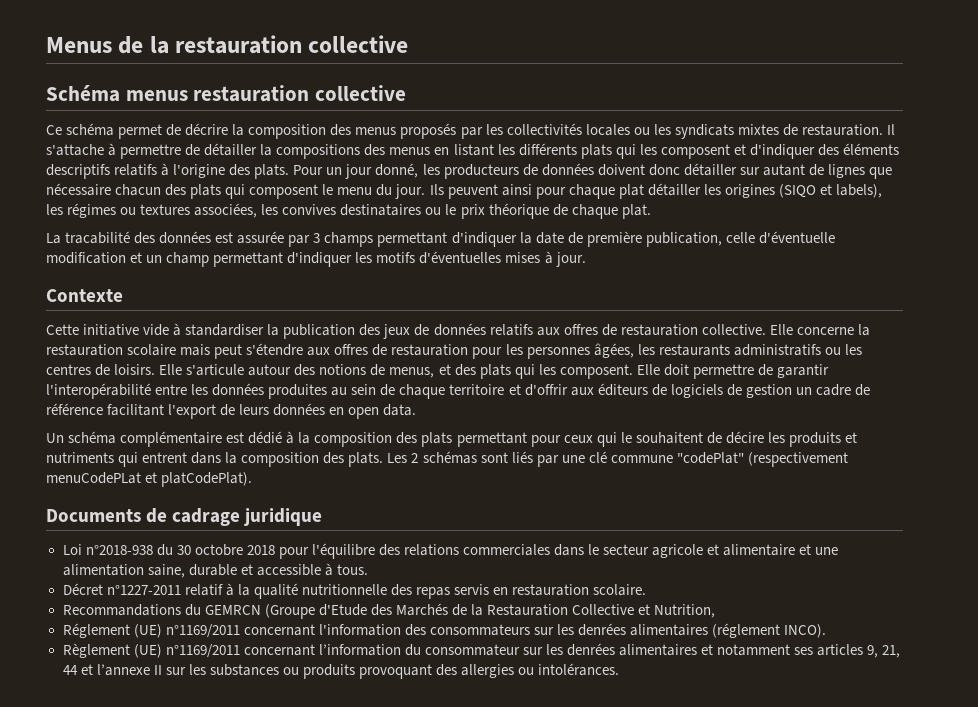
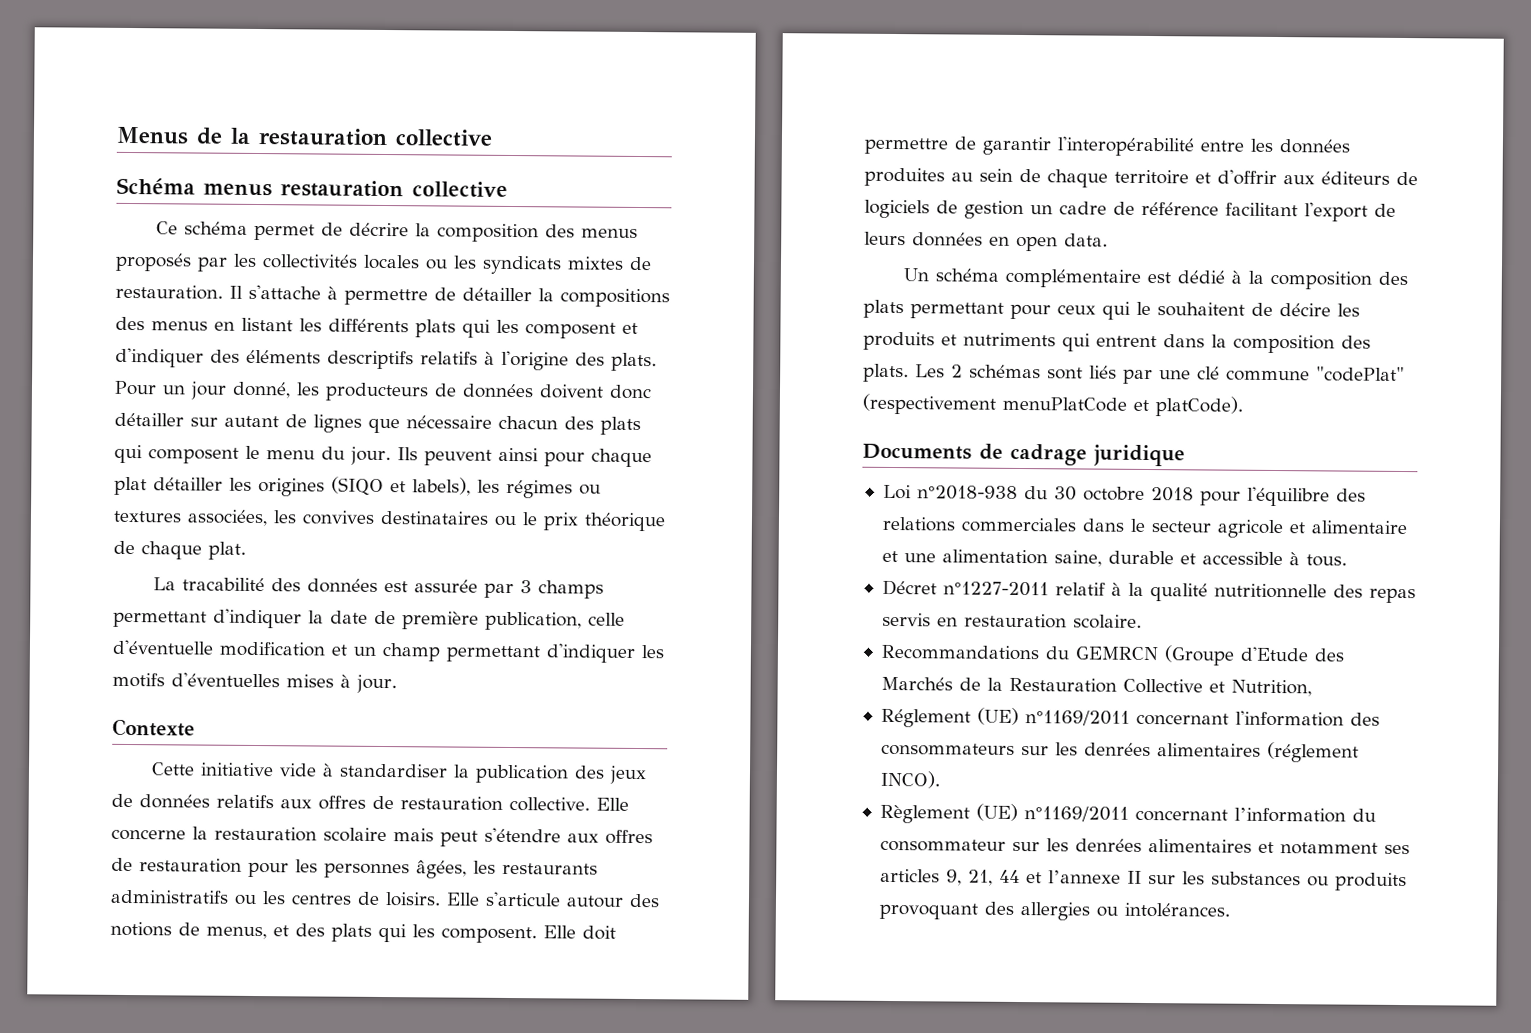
[46,472,253,487] menuCodePLat et platCodePlat). -> [1002,396,1243,417] menuPlatCode et platCode).

